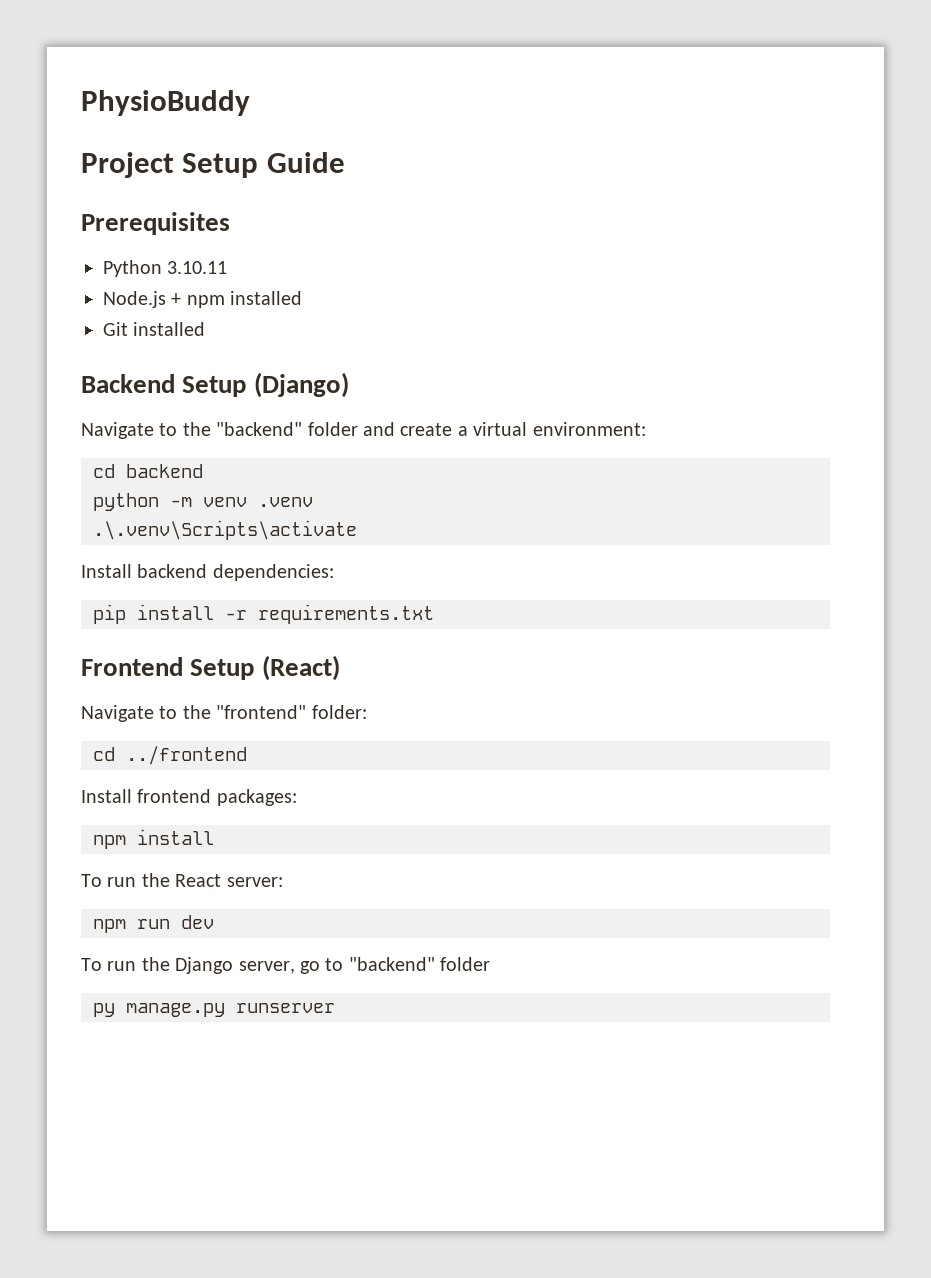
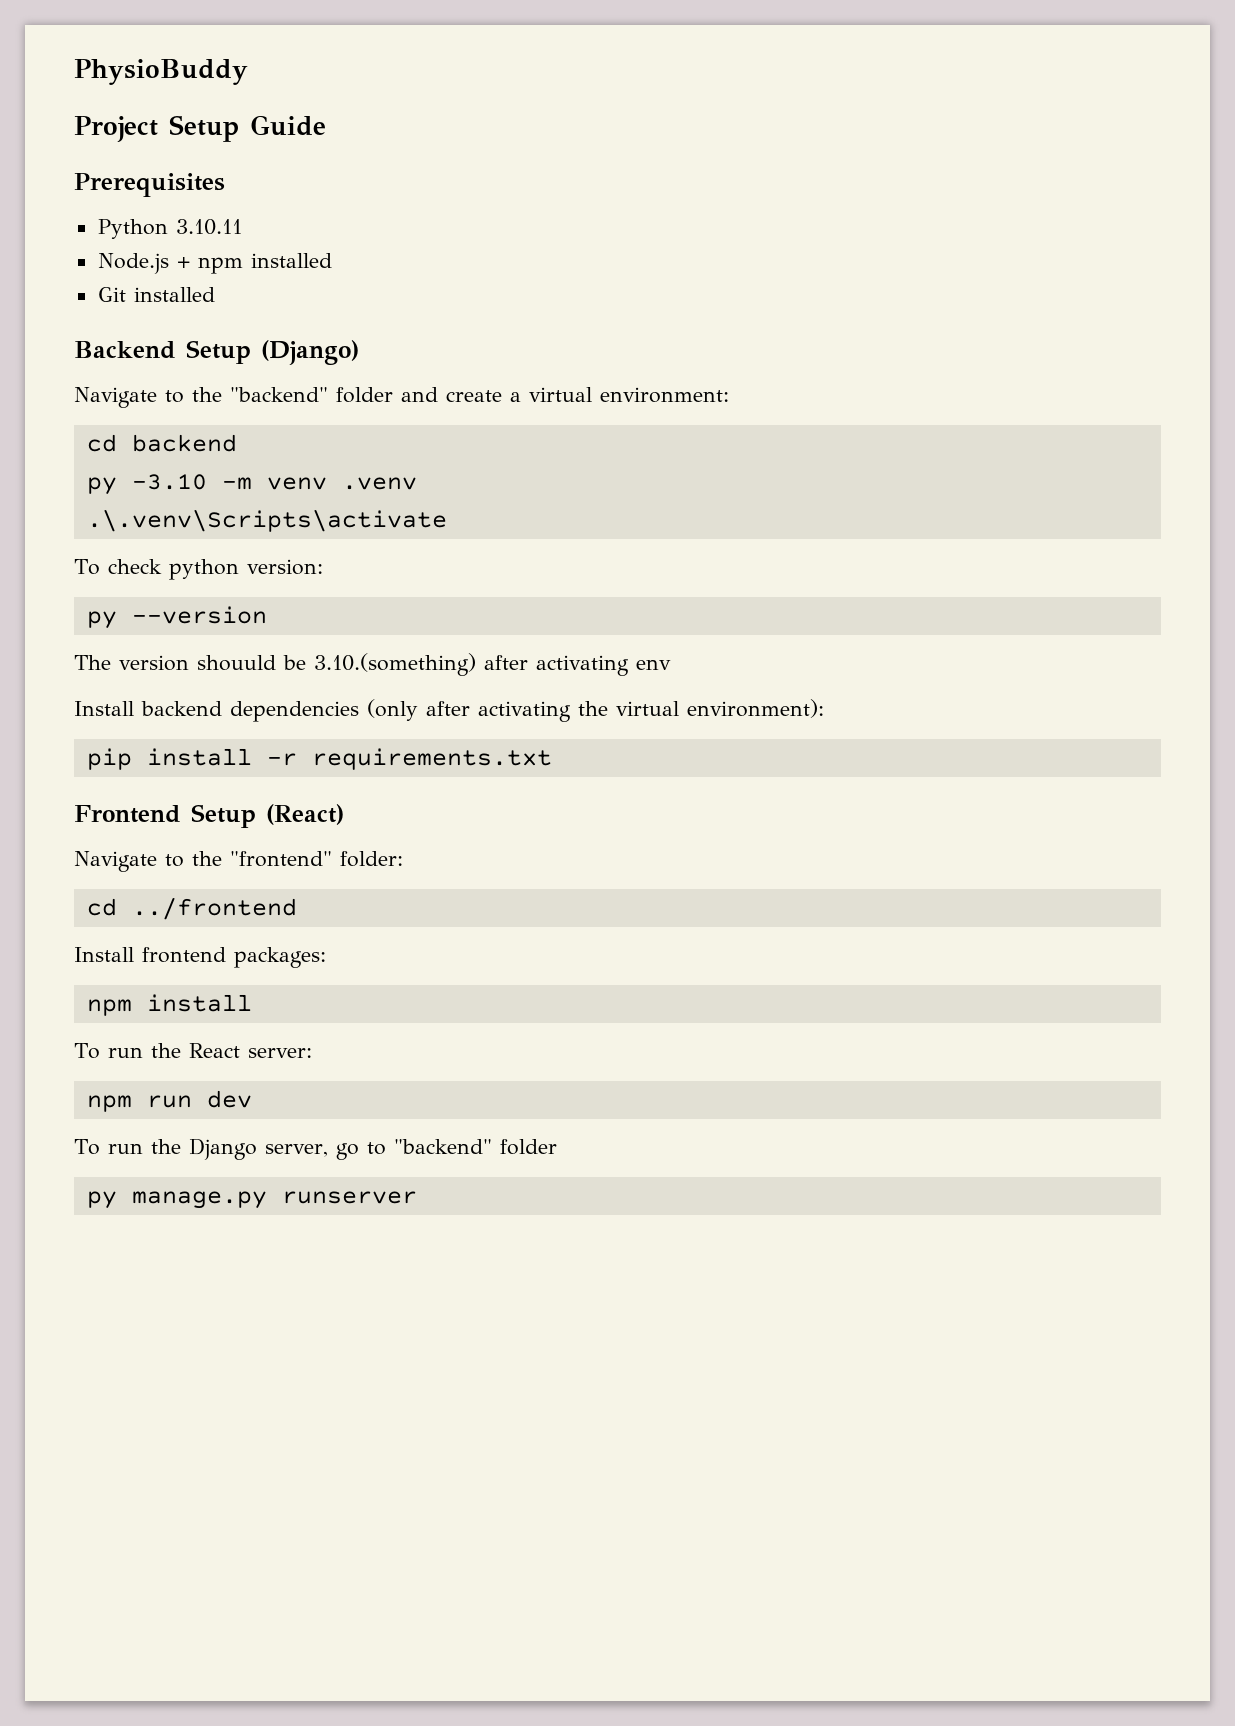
[93,493,159,511] python -> [86,474,207,495] py -3.10
[81,564,334,581] Install backend dependencies: -> [74,559,323,580] [86,606,267,629] [74,653,671,676] [74,699,824,722] To check python version: // py --version // The version shouuld be 3.10.(something) after activating env // Install backend dependencies (only after activating the virtual environment):

